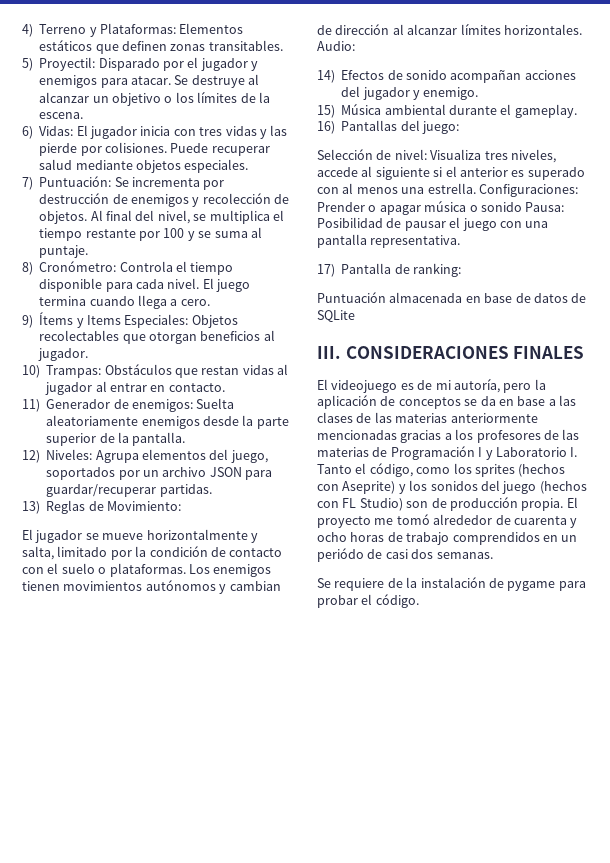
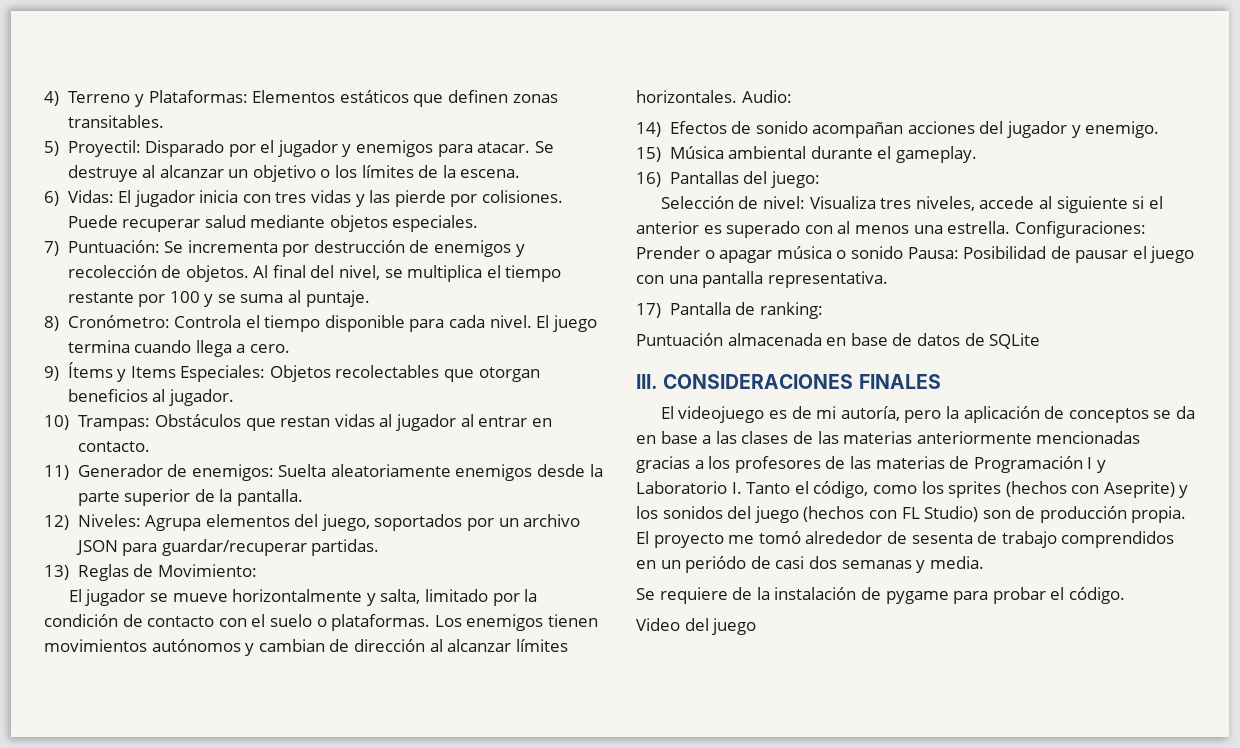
[513,516,578,528] [317,532,385,542] cuarenta y ocho horas -> [911,533,973,544] sesenta
[436,552,493,559] semanas. -> [841,556,984,573] semanas y media.
(419, 601) none -> [636,618,757,635] // Video del juego

